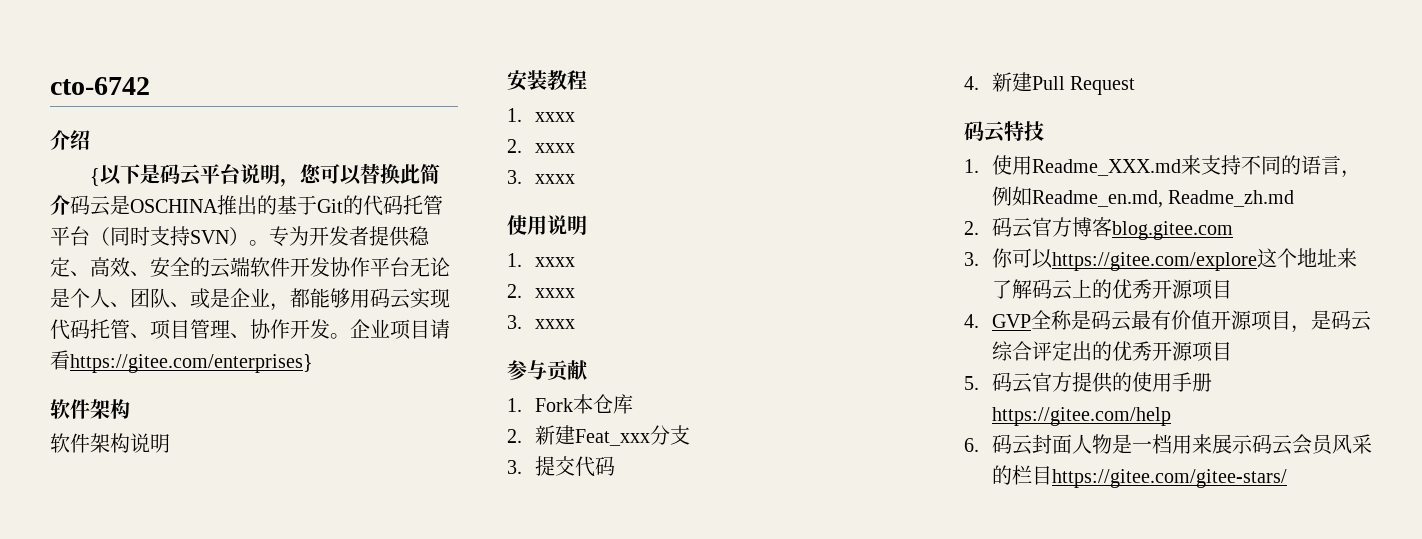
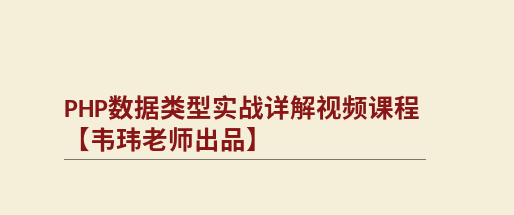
[50,77,150,95] [50,130,90,150] [89,163,440,187] [50,195,443,216] [50,226,430,247] [50,257,450,278] [50,288,450,311] [50,319,450,340] [50,350,313,373] [50,399,130,419] [50,433,170,453] [507,70,587,91] [507,108,575,122] [507,139,575,153] [507,170,575,184] [507,215,587,235] [507,253,575,267] [507,284,575,298] [507,315,575,329] [507,360,588,382] [507,394,633,414] [507,425,690,446] [507,456,615,477] [964,72,1136,95] [964,121,1044,143] [964,155,1361,178] [991,186,1295,208] [964,217,1233,240] [964,248,1357,271] [991,279,1232,300] [964,310,1371,333] [991,341,1232,362] [964,372,1212,393] [991,407,1171,426] [964,434,1372,455] [991,465,1287,488] cto-6742 // 介绍 // {以下是码云平台说明，您可以替换此简介码云是OSCHINA推出的基于Git的代码托管平台（同时支持SVN）。专为开发者提供稳定、高效、安全的云端软件开发协作平台无论是个人、团队、或是企业，都能够用码云实现代码托管、项目管理、协作开发。企业项目请看https://gitee.com/enterprises} // 软件架构 // 软件架构说明 // 安装教程 // 1. xxxx // 2. xxxx // 3. xxxx // 使用说明 // 1. xxxx // 2. xxxx // 3. xxxx // 参与贡献 // 1. Fork本仓库 // 2.新建Feat_xxx分支 // 3.提交代码 // 4.新建Pull Request // 码云特技 // 1.使用Readme_XXX.md来支持不同的语言，例如Readme_en.md, Readme_zh.md // 2.码云官方博客blog.gitee.com // 3.你可以https://gitee.com/explore这个地址来了解码云上的优秀开源项目 // 4. GVP全称是码云最有价值开源项目，是码云综合评定出的优秀开源项目 // 5.码云官方提供的使用手册https://gitee.com/help // 6.码云封面人物是一档用来展示码云会员风采的栏目https://gitee.com/gitee-stars/ -> [64,95,420,120] [64,127,272,152] PHP数据类型实战详解视频课程【韦玮老师出品】

